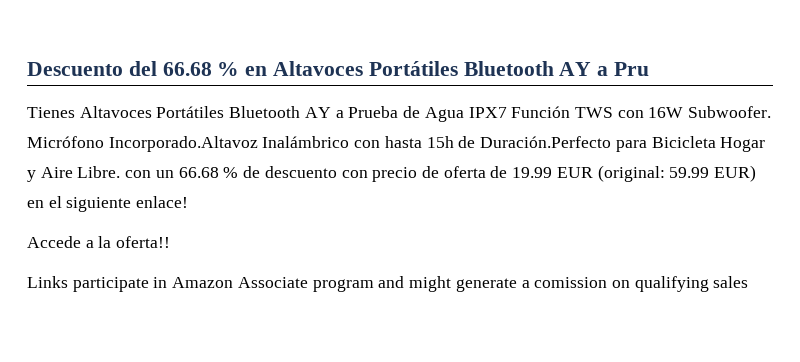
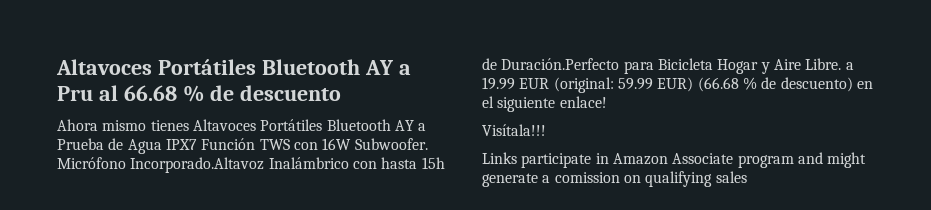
[27,61,268,76] Descuento del 66.68 % en -> (56, 67) none
[27,107,75,118] // Tienes -> [98,85,341,102] [57,119,189,131] al 66.68 % de descuento // Ahora mismo tienes
[125,166,508,182] con un 66.68 % de descuento con precio de oferta de -> [845,62,854,70] a
(757, 173) none -> [697,77,853,92] (66.68 % de descuento)
[27,236,171,248] Accede a la oferta!! -> [482,124,546,136] Visítala!!!

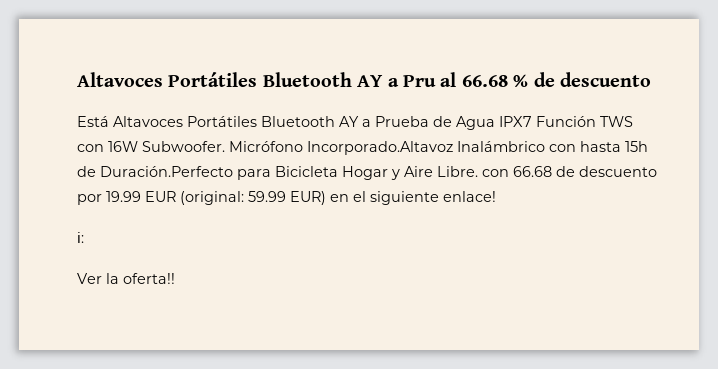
[57,119,189,131] Ahora mismo tienes -> [77,116,109,127] Está
[845,62,854,70] a -> [482,166,657,177] [77,194,102,205] con 66.68 de descuento por
[697,77,853,92] (66.68 % de descuento) -> (326, 198) none
[482,124,546,136] [482,152,867,168] [482,171,747,187] Visítala!!! // Links participate in Amazon Associate program and might generate a comission on qualifying sales -> [77,232,84,243] [77,273,175,284] ℹ: // Ver la oferta!!

